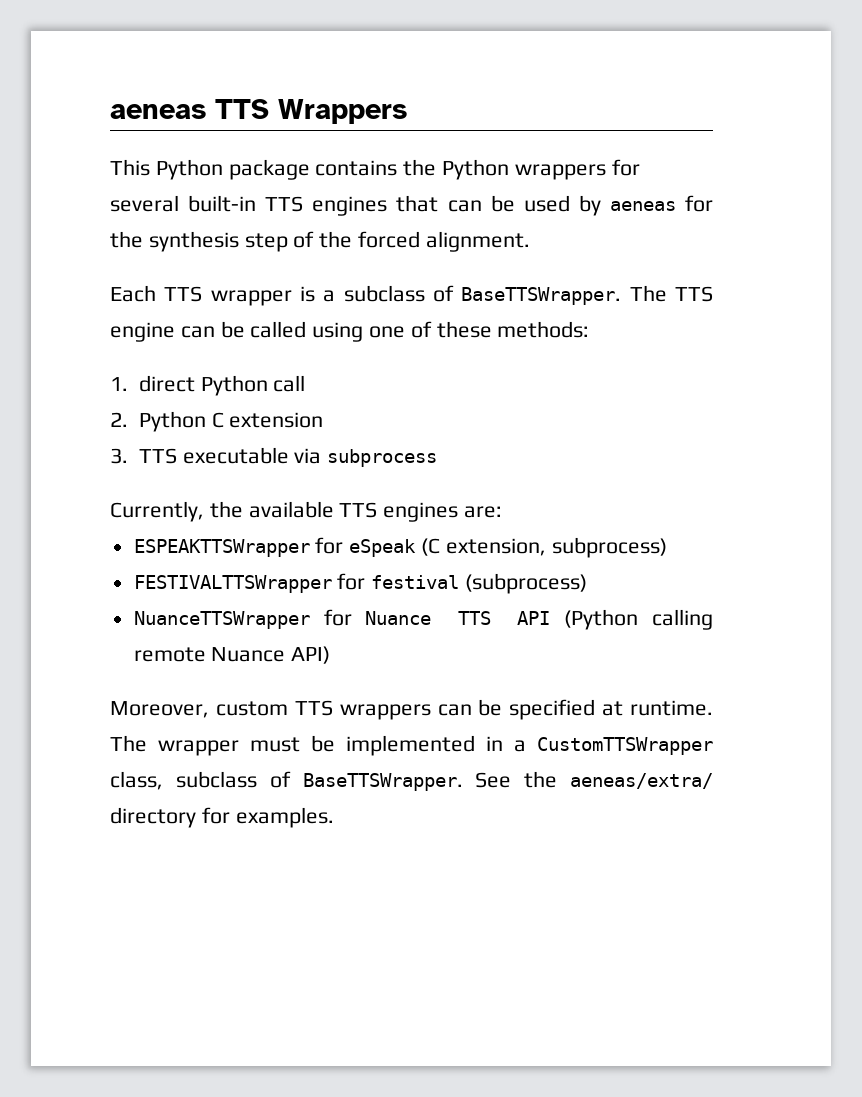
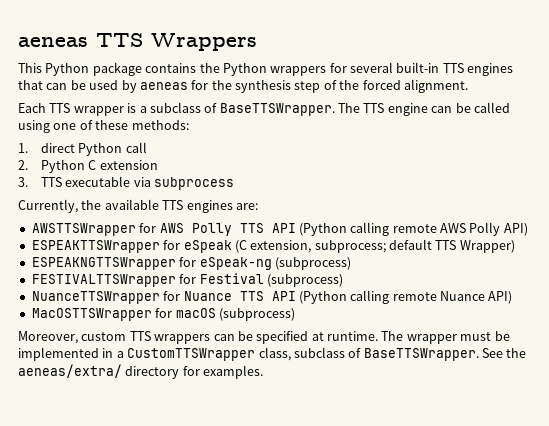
(503, 512) none -> [31,222,528,236] // AWSTTSWrapper for AWS Polly TTS API (Python calling remote AWS Polly API)
[551,537,667,558] subprocess) -> [314,239,515,253] [31,257,351,270] subprocess; default TTS Wrapper) // ESPEAKNGTTSWrapper for eSpeak-ng (subprocess)
[371,575,460,589] festival -> [199,273,264,284] Festival
(331, 655) none -> [31,308,295,321] // MacOSTTSWrapper for macOS (subprocess)

